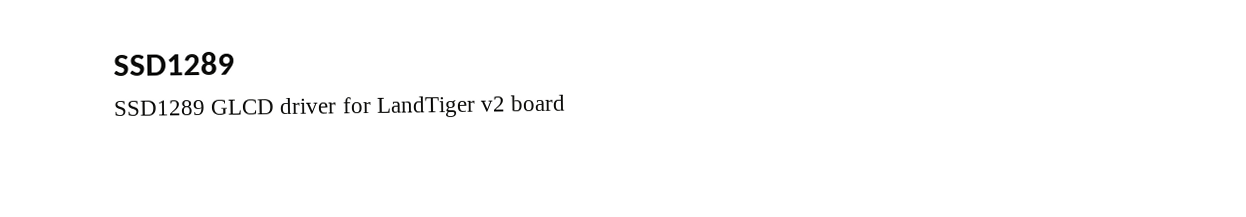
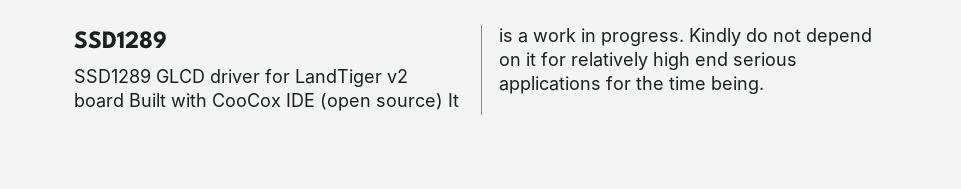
(567, 103) none -> [129,93,459,111] [499,28,872,46] [499,52,797,70] [499,76,764,94] Built with CooCox IDE (open source) It is a work in progress. Kindly do not depend on it for relatively high end serious applications for the time being.

